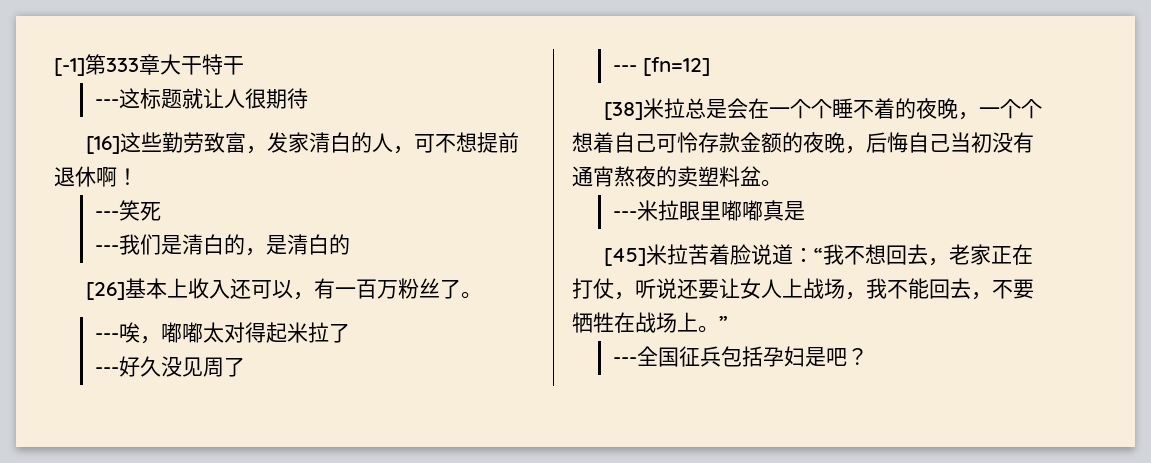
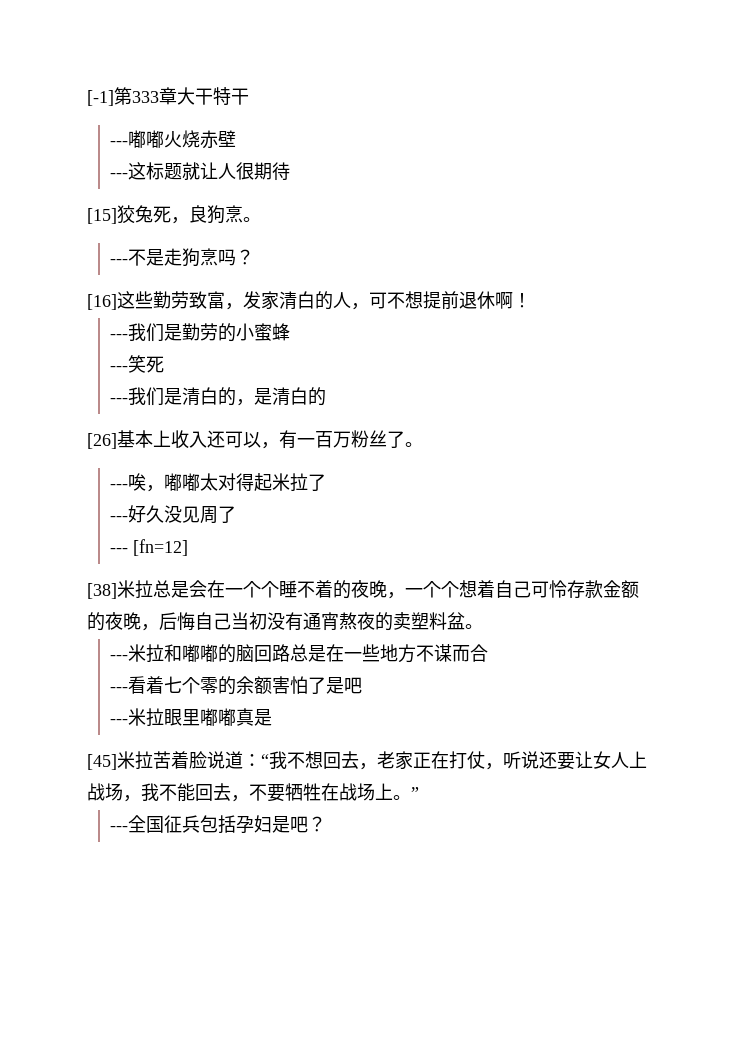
(244, 65) none -> [110,130,237,149] // ---嘟嘟火烧赤壁
(309, 98) none -> [87,205,261,224] [110,248,255,267] // [15]狡兔死，良狗烹。 // ---不是走狗烹吗？
(138, 176) none -> [110,323,291,342] // ---我们是勤劳的小蜜蜂
(782, 183) none -> [110,644,489,663] [110,676,363,695] // ---米拉和嘟嘟的脑回路总是在一些地方不谋而合 // ---看着七个零的余额害怕了是吧

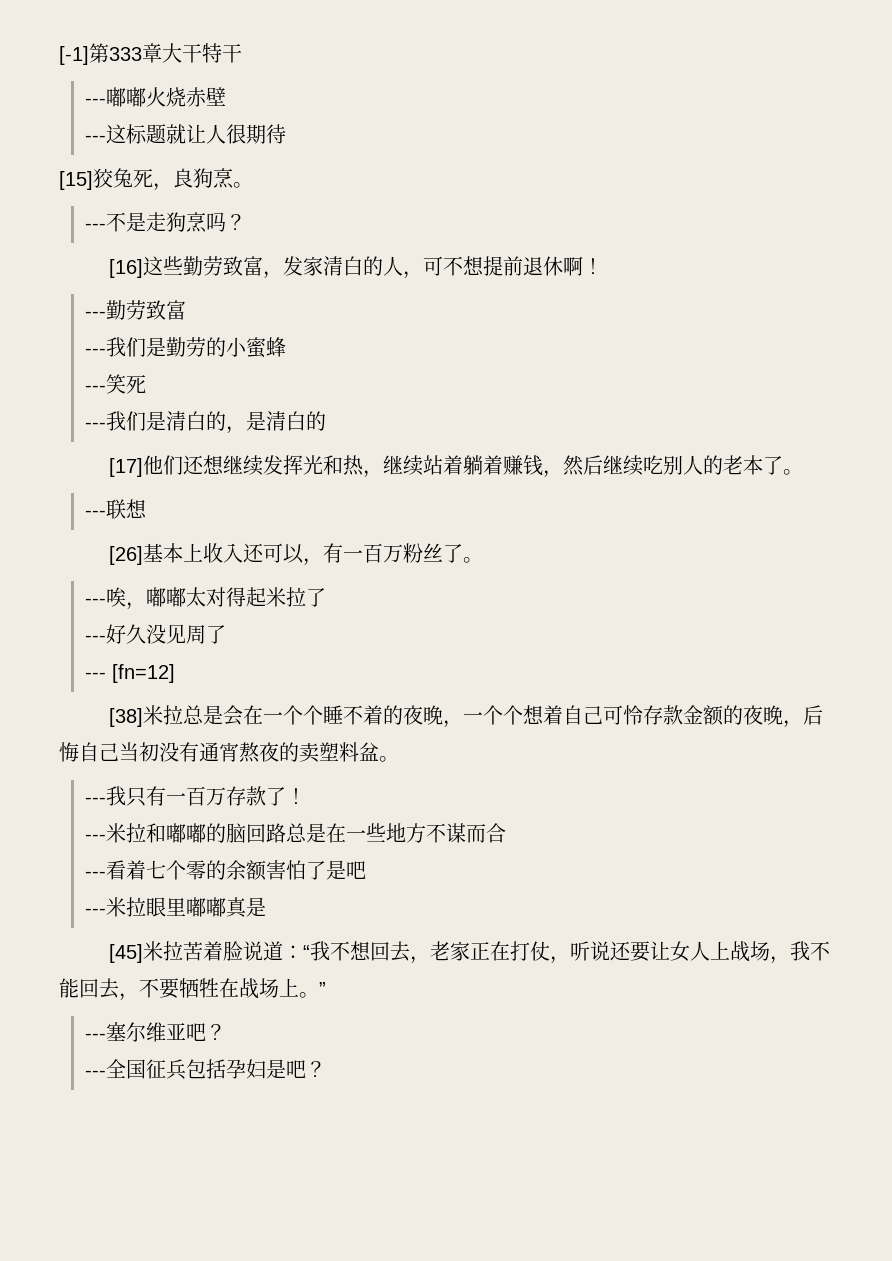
(531, 300) none -> [85,300,187,320] // ---勤劳致富
(327, 396) none -> [108,455,803,478] [85,499,148,519] // [17]他们还想继续发挥光和热，继续站着躺着赚钱，然后继续吃别人的老本了。 // ---联想
(483, 626) none -> [85,786,307,807] // ---我只有一百万存款了！
(419, 793) none -> [85,1022,227,1042] // ---塞尔维亚吧？

